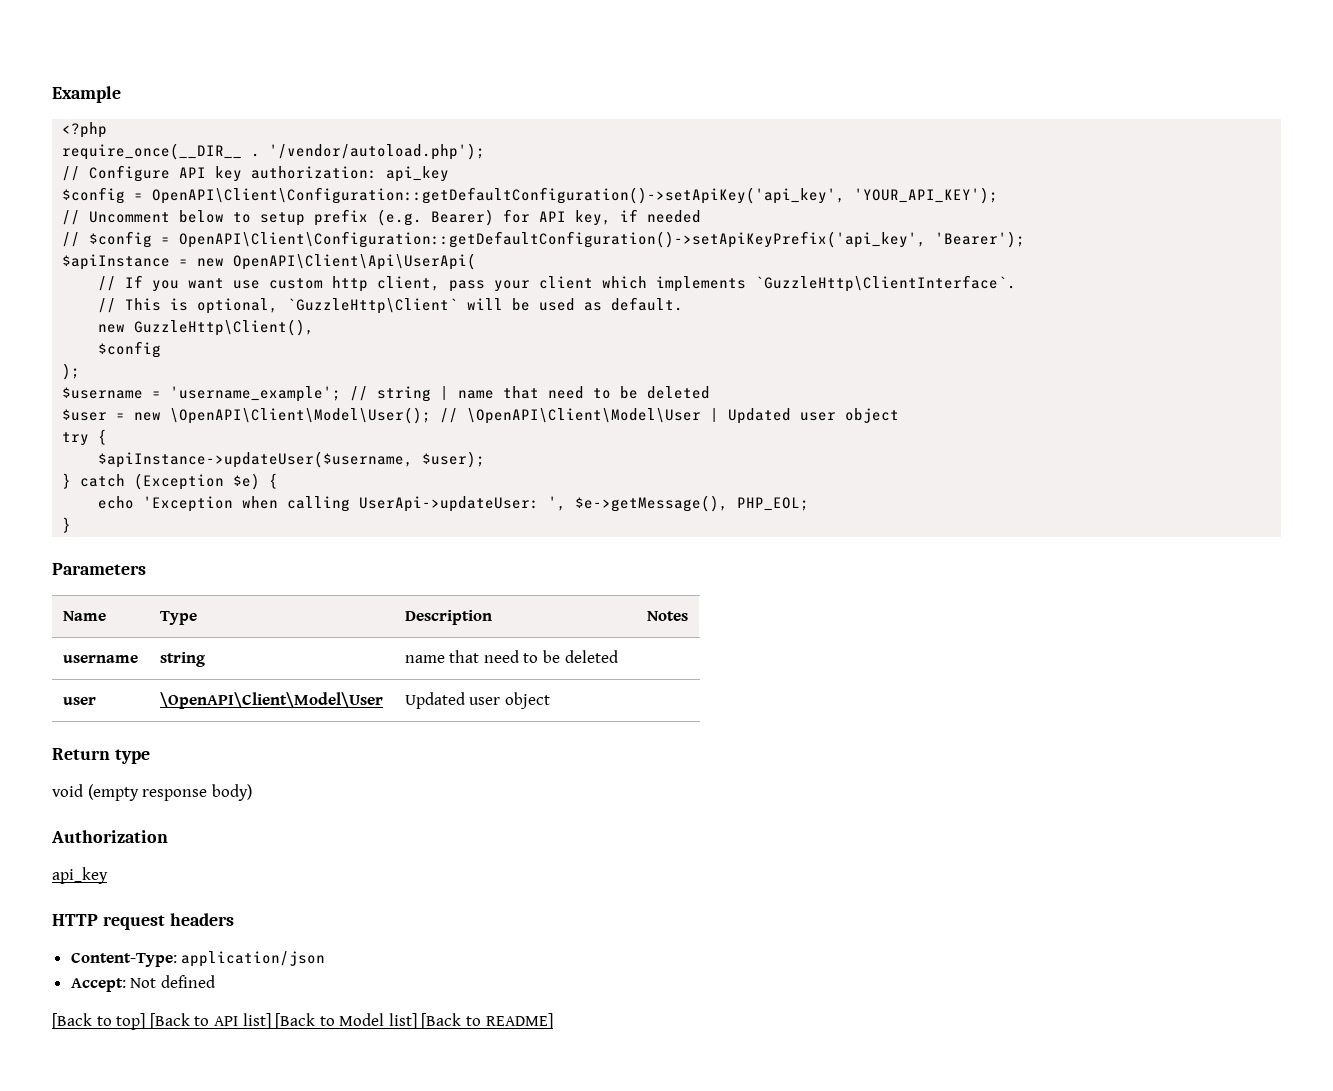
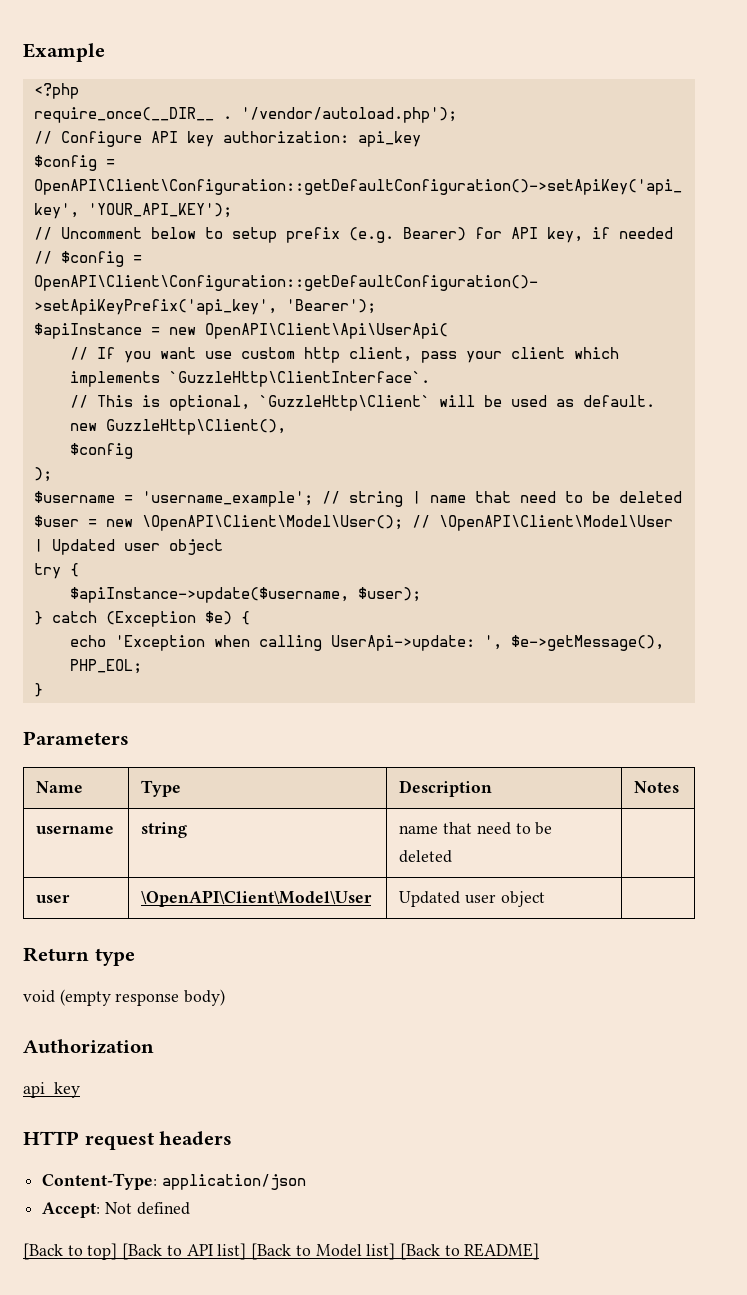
[98,451,414,468] $apiInstance->updateUser($username, -> [69,587,349,603] $apiInstance->update($username,
[359,496,540,512] UserApi->updateUser: -> [330,635,475,651] UserApi->update:

